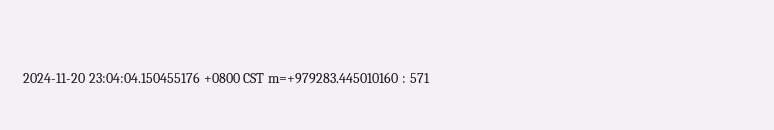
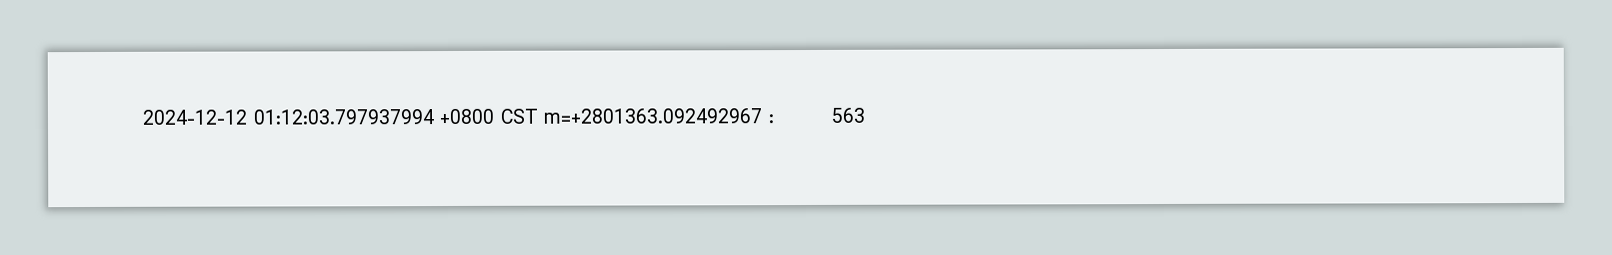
[23,72,430,84] 2024-11-20 23:04:04.150455176 +0800 CST m=+979283.445010160 : 571 -> [142,107,865,125] 2024-12-12 01:12:03.797937994 +0800 CST m=+2801363.092492967 : 563

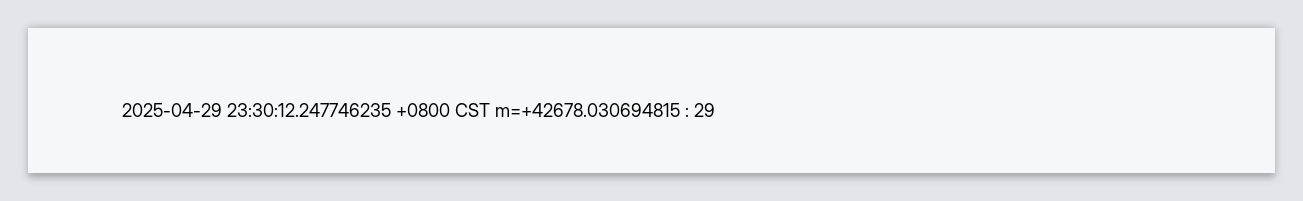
[142,107,865,125] 2024-12-12 01:12:03.797937994 +0800 CST m=+2801363.092492967 : 563 -> [122,103,715,117] 2025-04-29 23:30:12.247746235 +0800 CST m=+42678.030694815 : 29

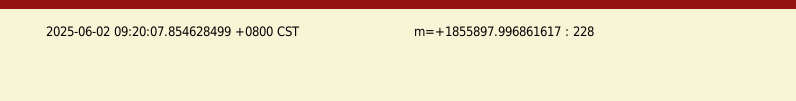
[122,103,715,117] 2025-04-29 23:30:12.247746235 +0800 CST m=+42678.030694815 : 29 -> [46,26,594,37] 2025-06-02 09:20:07.854628499 +0800 CST m=+1855897.996861617 : 228

